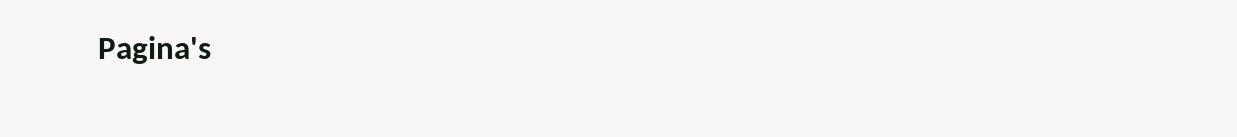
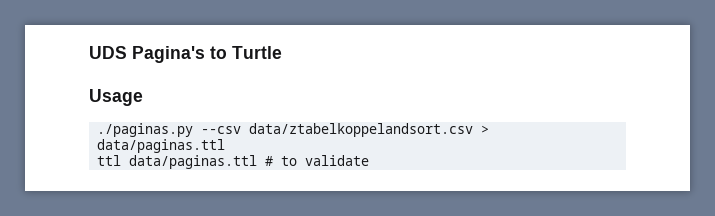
[98,36,211,64] Pagina's -> [89,46,282,63] [89,89,143,106] [97,123,490,137] [97,139,226,153] [97,155,370,169] UDS Pagina's to Turtle // Usage // ./paginas.py --csv data/ztabelkoppelandsort.csv > data/paginas.ttl // ttl data/paginas.ttl # to validate

